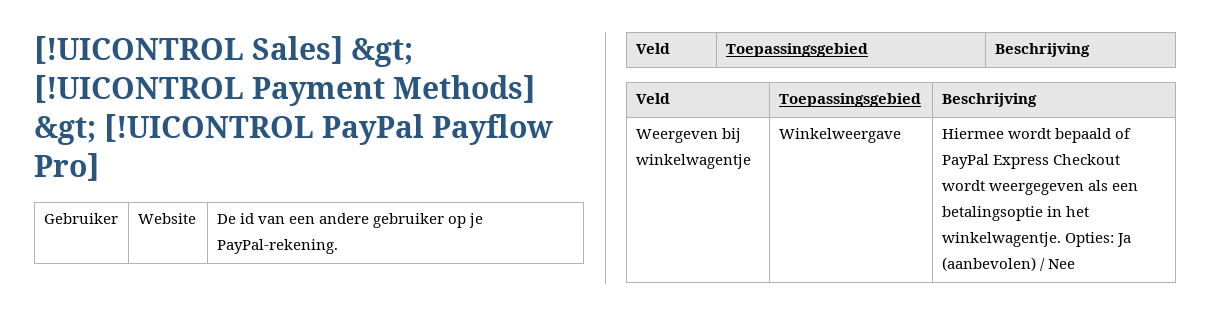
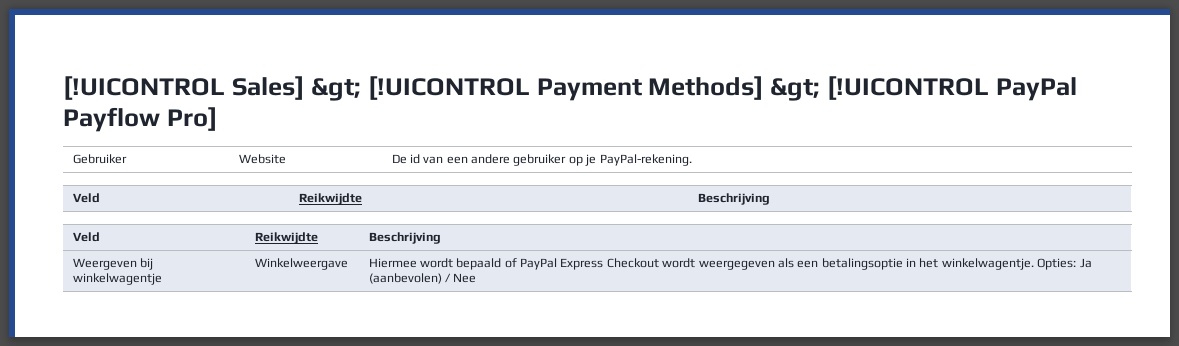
[725,43,868,57] Toepassingsgebied -> [298,193,362,205] Reikwijdte
[778,93,921,107] Toepassingsgebied -> [254,232,318,244] Reikwijdte

